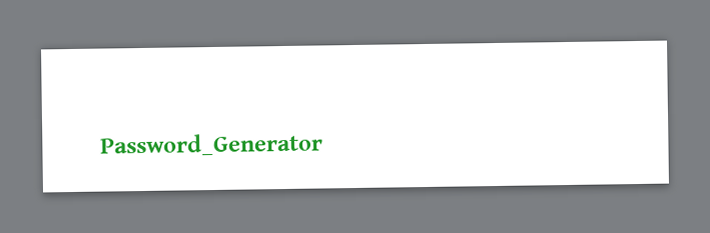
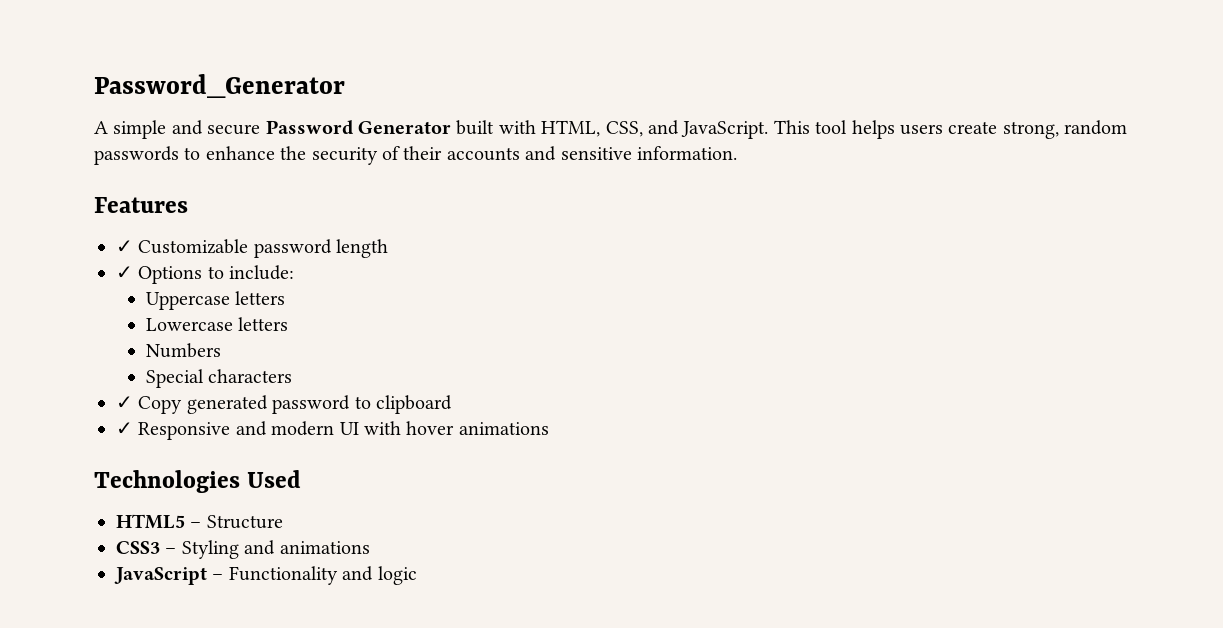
(323, 144) none -> [94,120,1128,139] [94,146,737,165] [94,197,188,213] [116,239,389,258] [116,265,295,284] [145,291,286,310] [145,317,289,331] [145,343,221,358] [145,369,293,388] [116,395,452,414] [116,421,549,440] [94,470,302,493] [116,514,283,529] [116,540,370,559] [114,566,417,585] // A simple and secure Password Generator built with HTML, CSS, and JavaScript. This tool helps users create strong, random passwords to enhance the security of their accounts and sensitive information. // Features // ✓ Customizable password length // ✓ Options to include: // Uppercase letters // Lowercase letters // Numbers // Special characters // ✓ Copy generated password to clipboard // ✓ Responsive and modern UI with hover animations // Technologies Used // HTML5 – Structure // CSS3 – Styling and animations // JavaScript – Functionality and logic

